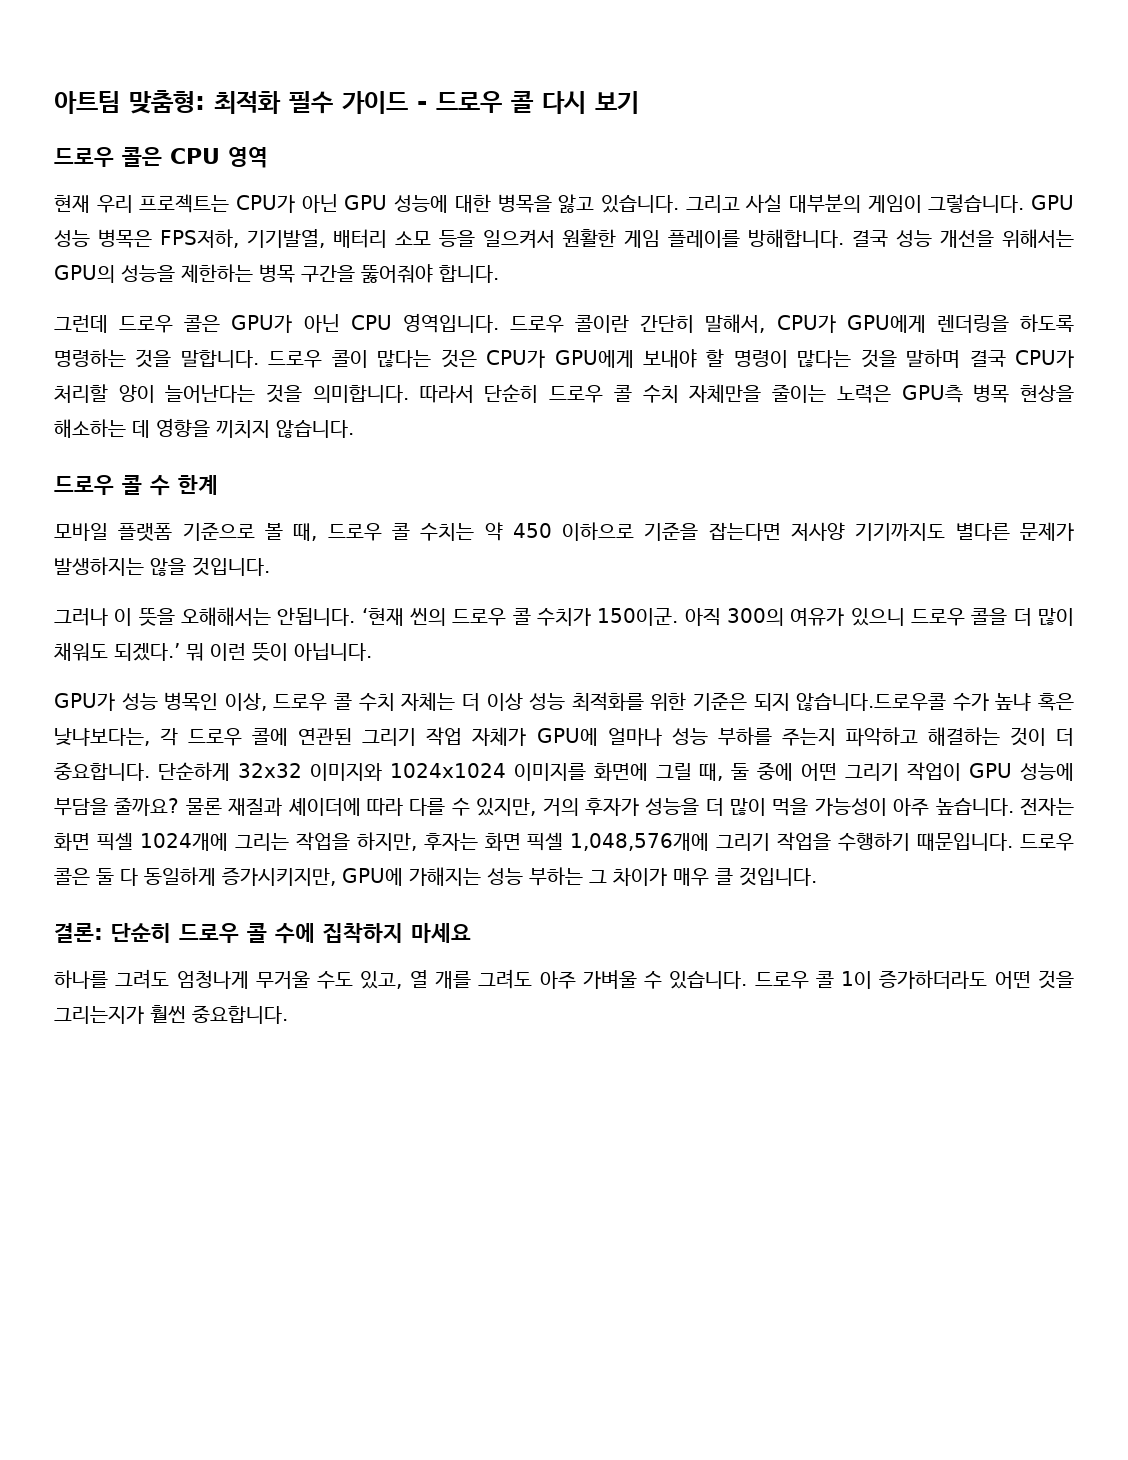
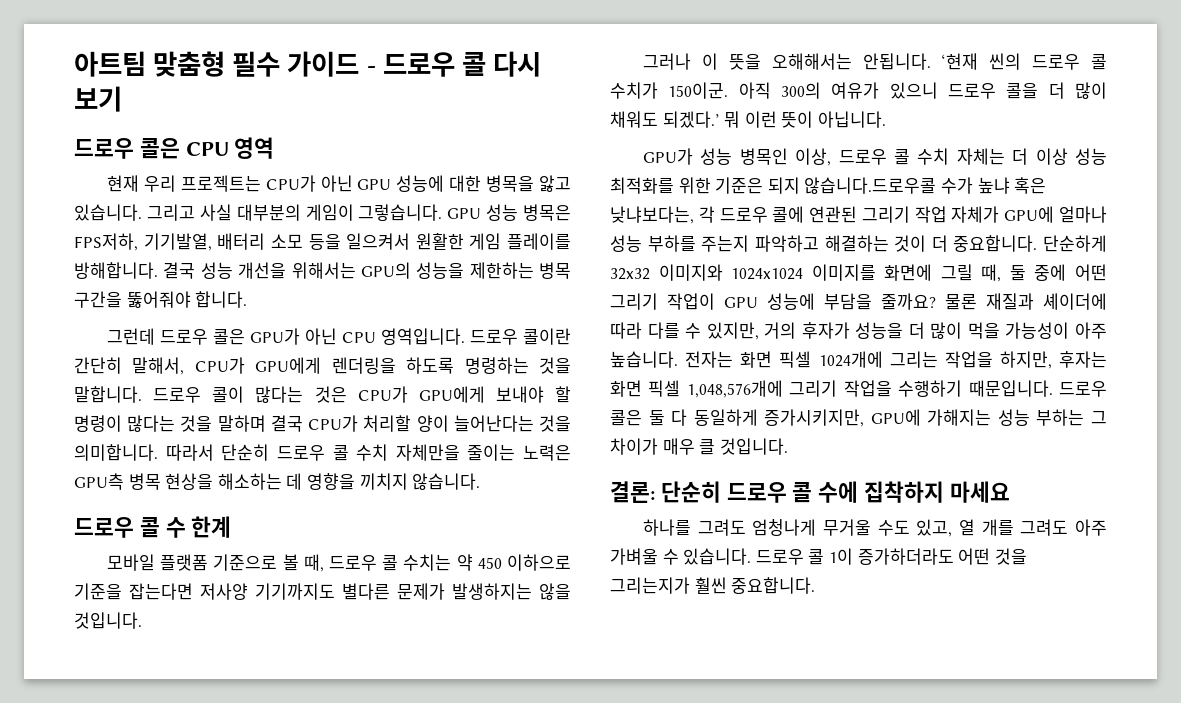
[129,90,281,114] 맞춤형: 최적화 -> [153,51,226,77] 맞춤형

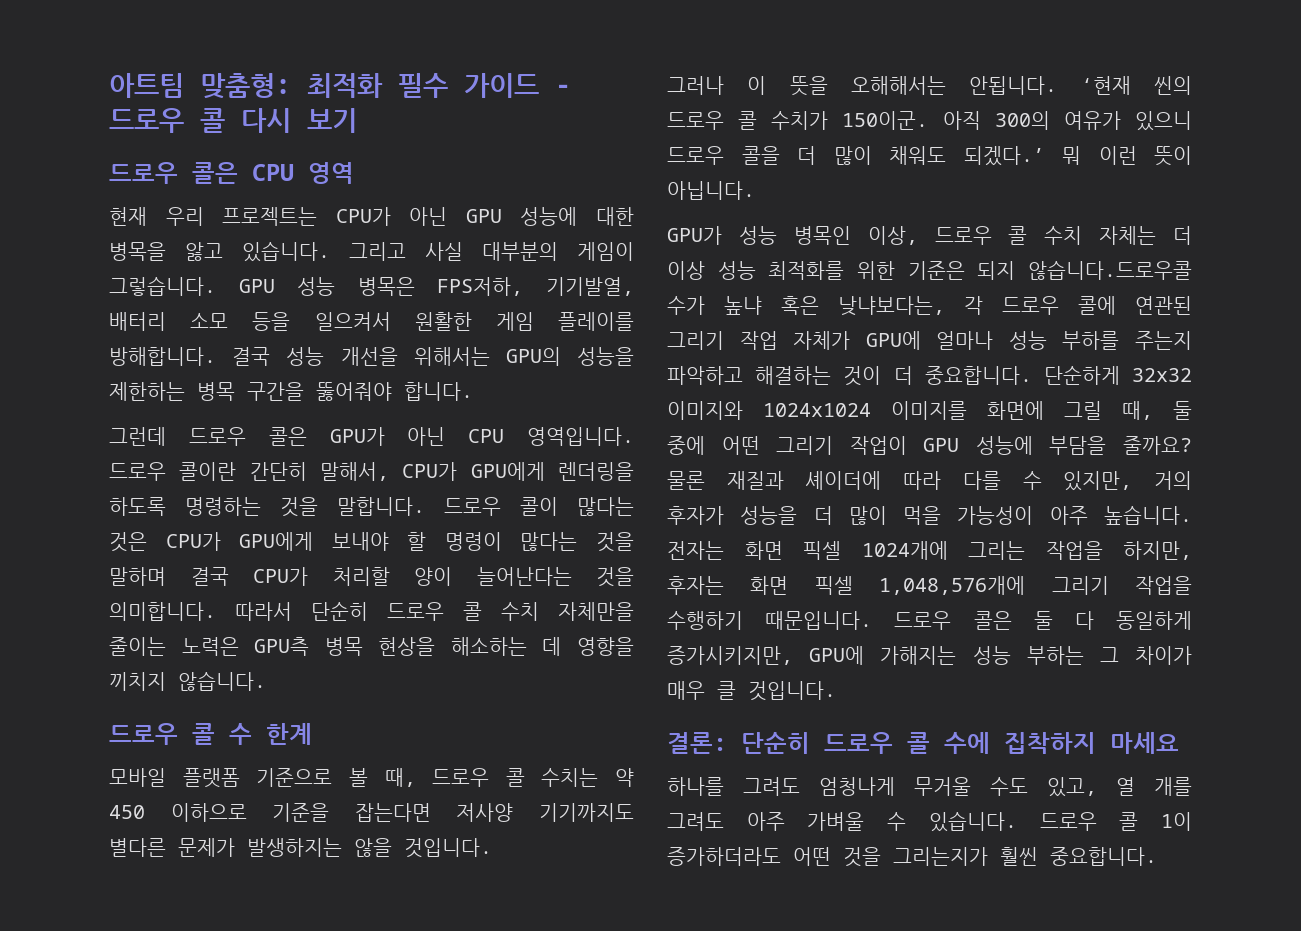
[153,51,226,77] 맞춤형 -> [200,73,383,99] 맞춤형: 최적화

